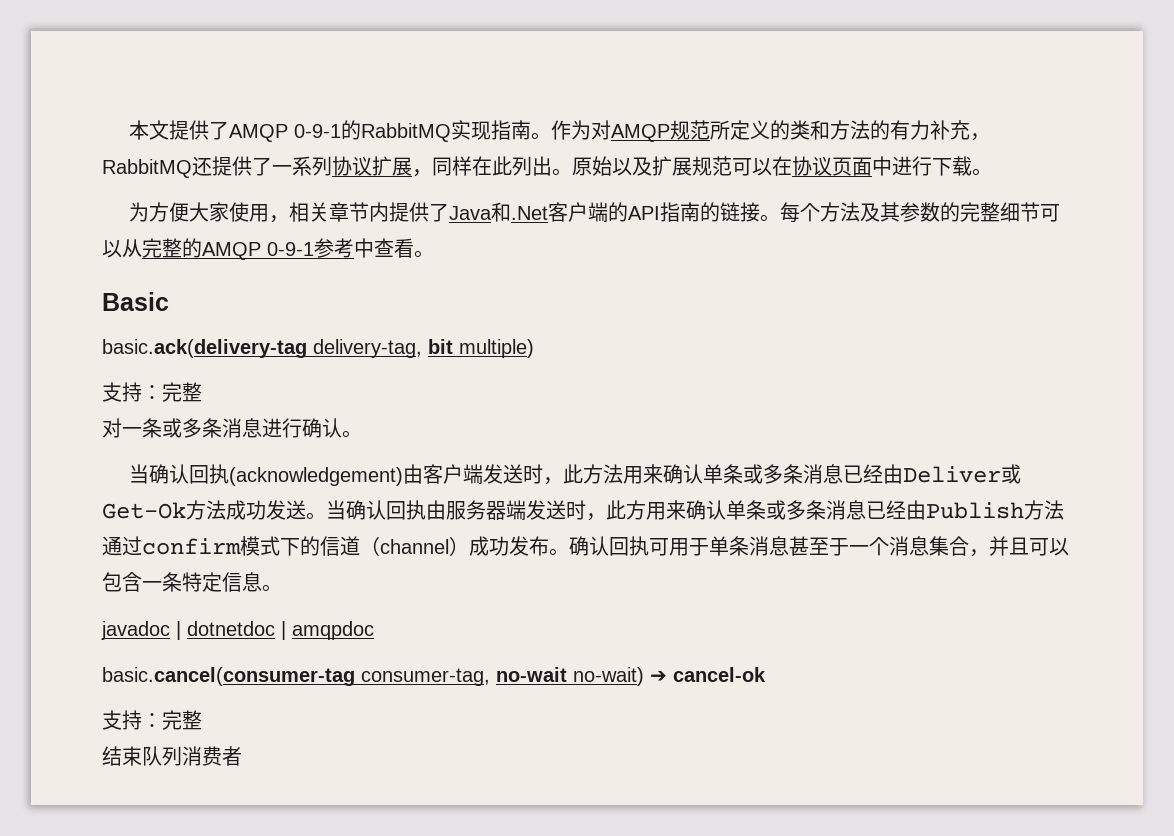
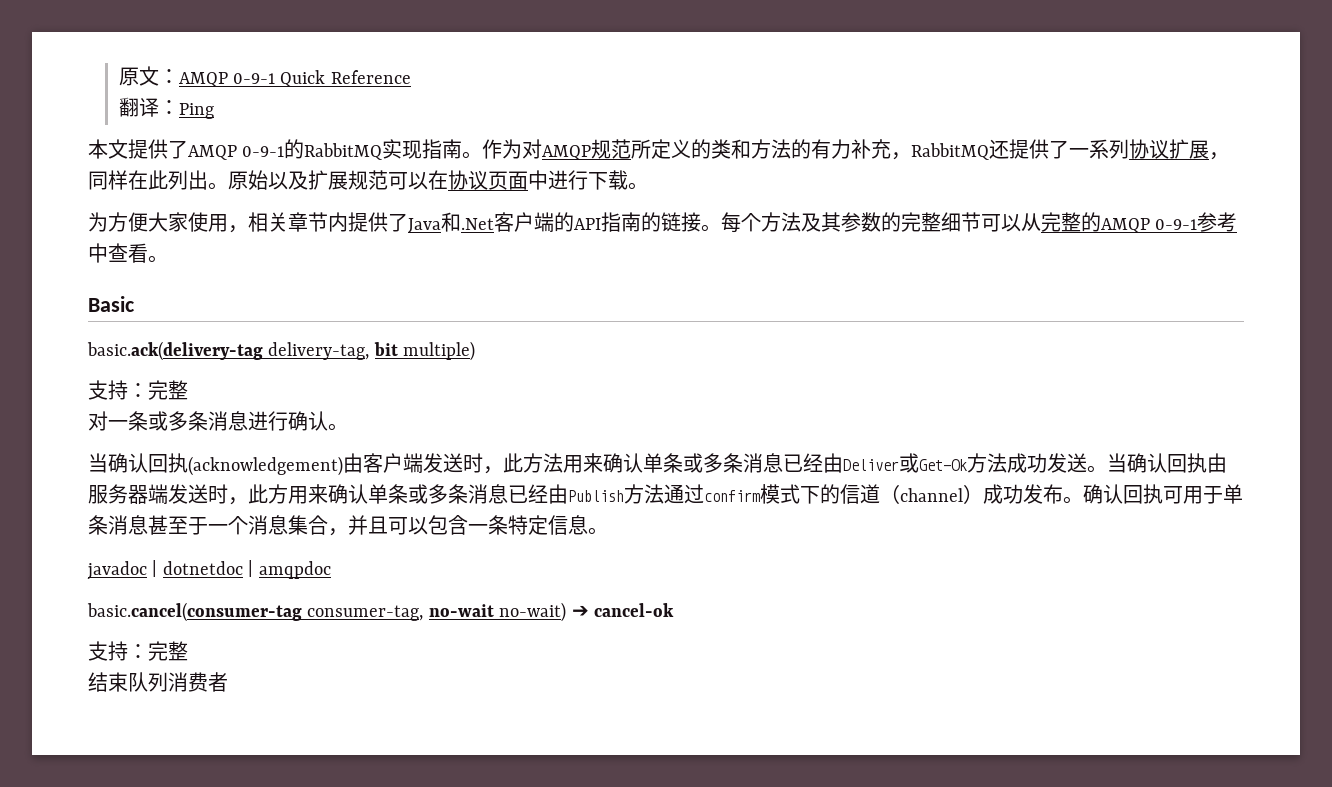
(129, 130) none -> [118,66,411,87] [118,97,214,119] 原文：AMQP 0-9-1 Quick Reference // 翻译：Ping //

